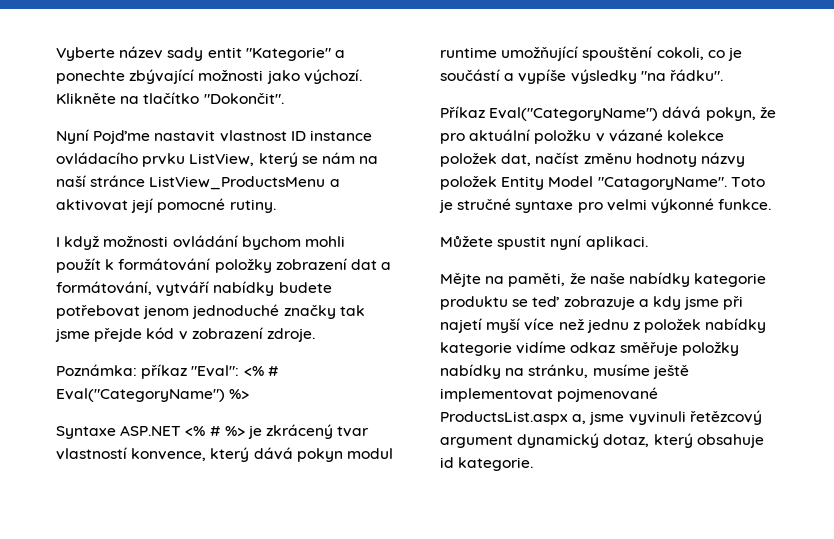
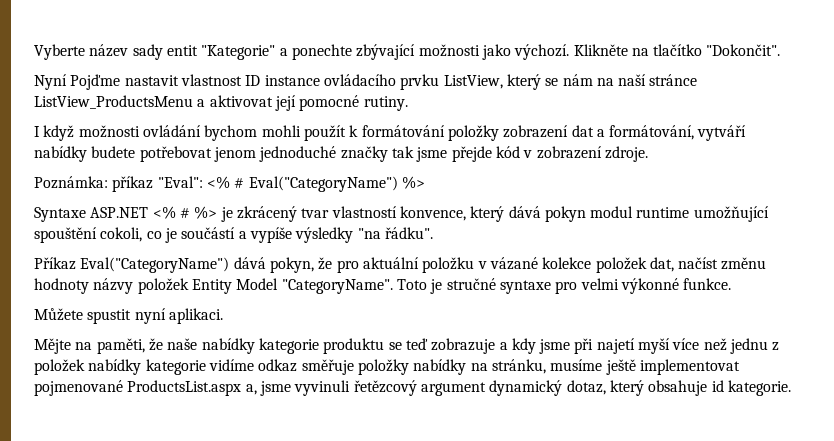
[597,177,727,190] "CatagoryName". -> [281,279,393,294] "CategoryName".

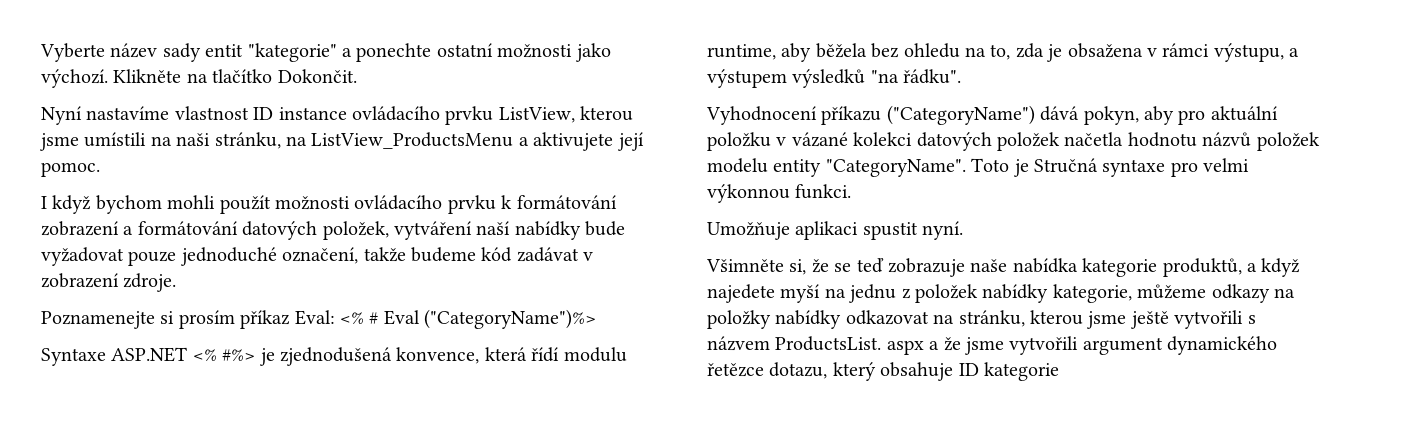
[201,45,276,60] "Kategorie" -> [247,43,337,62] "kategorie"
[356,44,416,60] zbývající -> [436,43,493,57] ostatní
[706,44,781,56] "Dokončit". -> [277,69,357,83] Dokončit.
[70,74,179,90] Pojďme nastavit -> [86,106,170,120] nastavíme
[506,74,698,90] [34,95,408,111] který se nám na naší stránce ListView_ProductsMenu a aktivovat její pomocné rutiny. -> [580,106,634,121] [40,132,644,151] [41,162,100,177] kterou jsme umístili na naši stránku, na ListView_ProductsMenu a aktivujete její pomoc.
[78,125,201,138] možnosti ovládání -> (92, 204) none
[349,125,747,141] [34,146,648,162] [34,176,425,192] [34,206,769,222] [34,227,354,243] k formátování položky zobrazení dat a formátování, vytváří nabídky budete potřebovat jenom jednoduché značky tak jsme přejde kód v zobrazení zdroje. // Poznámka: příkaz "Eval": <% # Eval("CategoryName") %> // Syntaxe ASP.NET <% # %> je zkrácený tvar vlastností konvence, který dává pokyn modul runtime umožňující spouštění cokoli, co je součástí a vypíše výsledky -> [275,195,617,214] [41,221,626,240] [41,247,594,266] [41,273,177,292] [41,309,597,329] [41,347,627,366] [707,43,1300,62] [707,69,866,88] možnosti ovládacího prvku k formátování zobrazení a formátování datových položek, vytváření naší nabídky bude vyžadovat pouze jednoduché označení, takže budeme kód zadávat v zobrazení zdroje. // Poznamenejte si prosím příkaz Eval: <% # Eval ("CategoryName")%> // Syntaxe ASP.NET <% #%> je zjednodušená konvence, která řídí modulu runtime, aby běžela bez ohledu na to, zda je obsažena v rámci výstupu, a výstupem výsledků
[34,257,230,273] Příkaz Eval("CategoryName") -> [706,105,1035,125] Vyhodnocení příkazu ("CategoryName")
[318,257,333,270] že -> [1144,106,1174,125] aby
[542,257,767,273] [34,278,279,294] kolekce položek dat, načíst změnu hodnoty názvy položek Entity Model -> [853,132,1320,151] [707,158,822,177] kolekci datových položek načetla hodnotu názvů položek modelu entity
[446,278,496,290] stručné -> [1034,158,1098,173] Stručná
[620,278,732,294] [34,308,223,324] [34,338,780,354] [34,359,354,375] výkonné funkce. // Můžete spustit nyní aplikaci. // Mějte na paměti, že naše nabídky kategorie produktu se teď zobrazuje a kdy jsme při najetí myší více než jednu z položek nabídky kategorie vidíme odkaz směřuje -> [707,184,852,203] [707,221,964,240] [706,258,1301,277] [707,284,1295,303] výkonnou funkci. // Umožňuje aplikaci spustit nyní. // Všimněte si, že se teď zobrazuje naše nabídka kategorie produktů, a když najedete myší na jednu z položek nabídky kategorie, můžeme odkazy na
(467, 367) none -> [845,310,929,325] odkazovat
[550,359,740,375] [34,380,791,396] musíme ještě implementovat pojmenované ProductsList.aspx a, jsme vyvinuli řetězcový argument dynamický dotaz, který obsahuje id kategorie. -> [1030,310,1256,329] [707,336,1278,355] [707,362,1059,381] kterou jsme ještě vytvořili s názvem ProductsList. aspx a že jsme vytvořili argument dynamického řetězce dotazu, který obsahuje ID kategorie

